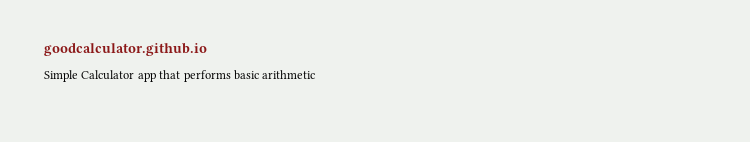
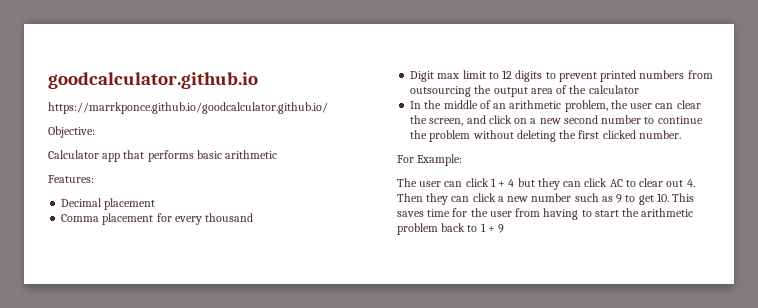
[44,70,78,82] Simple -> [48,102,328,114] [48,126,95,138] https://marrkponce.github.io/goodcalculator.github.io/ // Objective: //
(316, 74) none -> [48,175,94,183] [61,198,156,210] [61,213,254,225] [410,70,713,82] [410,85,639,97] [410,100,701,112] [410,115,703,126] [410,130,681,142] [397,154,463,166] [397,178,695,190] [397,193,695,205] [397,208,694,220] [397,223,505,235] // Features: // Decimal placement // Comma placement for every thousand // Digit max limit to 12 digits to prevent printed numbers from outsourcing the output area of the calculator // In the middle of an arithmetic problem, the user can clear the screen, and click on a new second number to continue the problem without deleting the first clicked number. // For Example: // The user can click 1 + 4 but they can click AC to clear out 4. Then they can click a new number such as 9 to get 10. This saves time for the user from having to start the arithmetic problem back to 1 + 9

